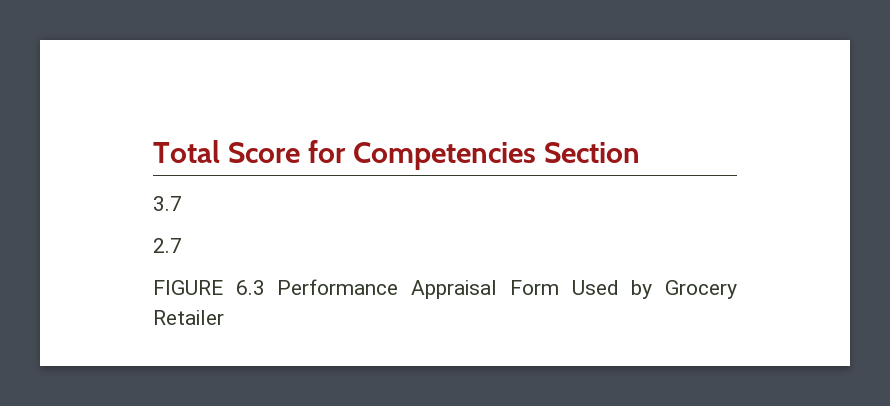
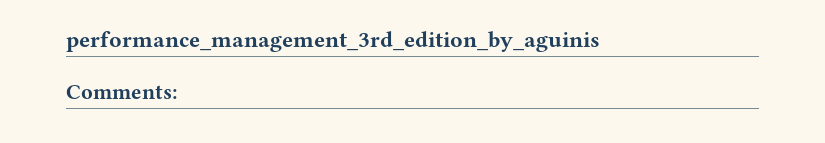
[153,140,641,170] [153,196,182,211] [153,238,182,253] [153,279,737,299] [153,310,224,325] Total Score for Competencies Section // 3.7 // 2.7 // FIGURE 6.3 Performance Appraisal Form Used by Grocery Retailer -> [66,31,600,52] [66,85,178,99] performance_management_3rd_edition_by_aguinis // Comments:

